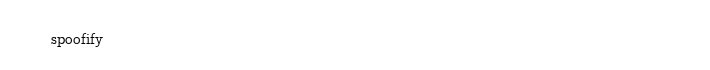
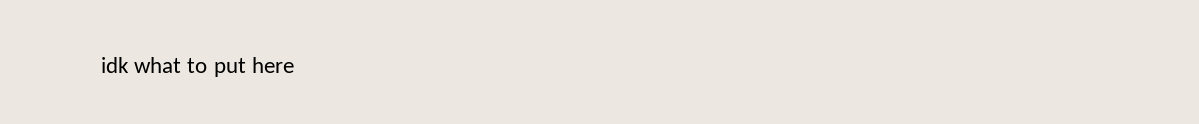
[51,33,103,47] spoofify -> [101,57,294,77] idk what to put here

